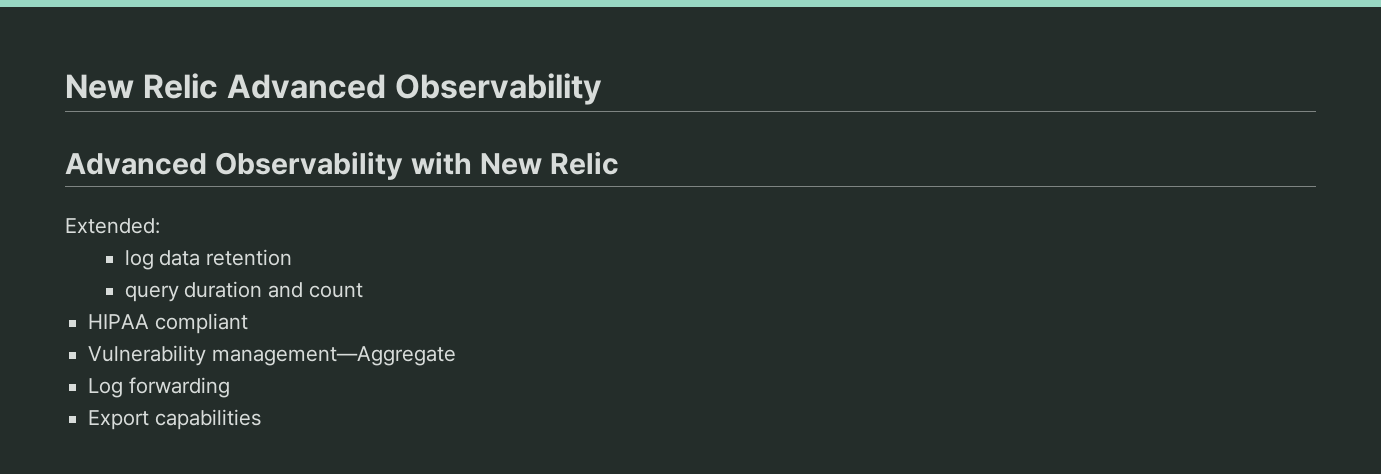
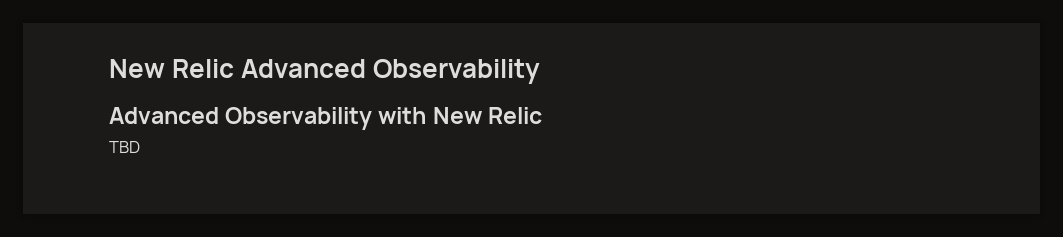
[65,218,160,234] [124,249,293,270] [124,281,363,302] [88,313,248,334] [88,345,456,366] [88,377,230,398] [88,409,261,430] Extended: // log data retention // query duration and count // HIPAA compliant // Vulnerability management—Aggregate // Log forwarding // Export capabilities -> [109,141,140,153] TBD

